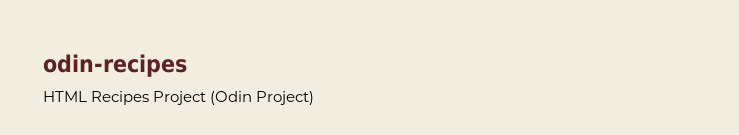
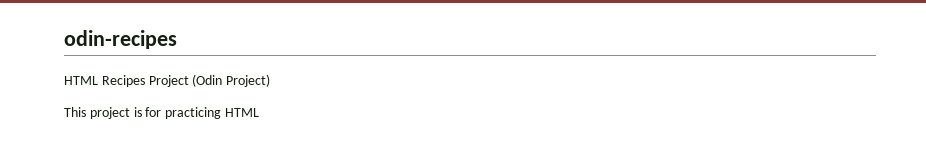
(315, 98) none -> [64,107,259,119] // This project is for practicing HTML

